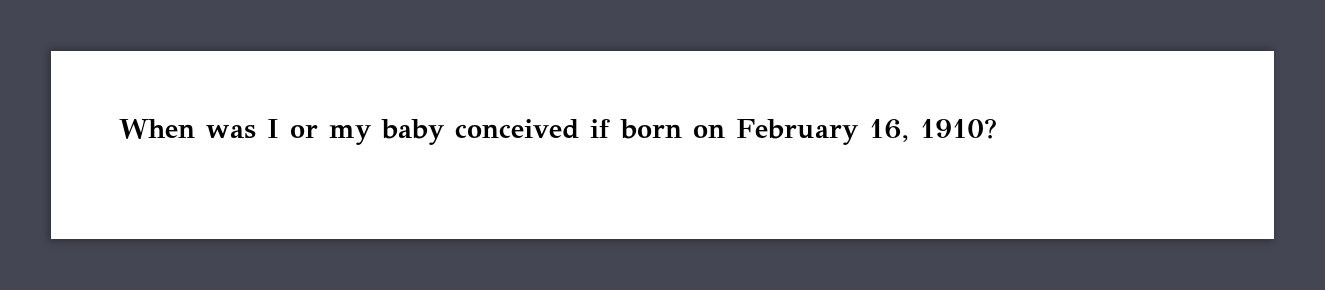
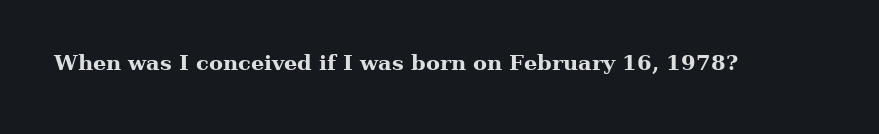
[289,119,610,145] or my baby conceived if -> [196,54,404,70] conceived if I was
[919,118,997,139] 1910? -> [665,55,738,70] 1978?

